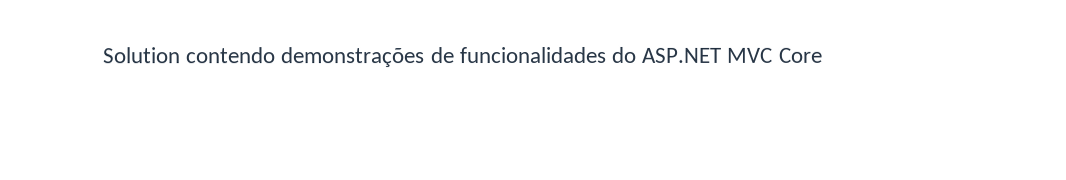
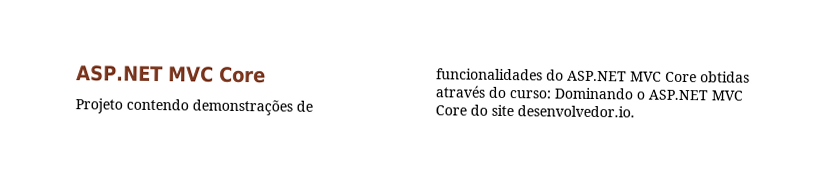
[102,47,180,64] Solution -> [76,65,266,84] [75,98,123,114] ASP.NET MVC Core // Projeto
(822, 55) none -> [700,71,750,83] [435,85,743,101] [435,104,635,118] obtidas através do curso: Dominando o ASP.NET MVC Core do site desenvolvedor.io.

